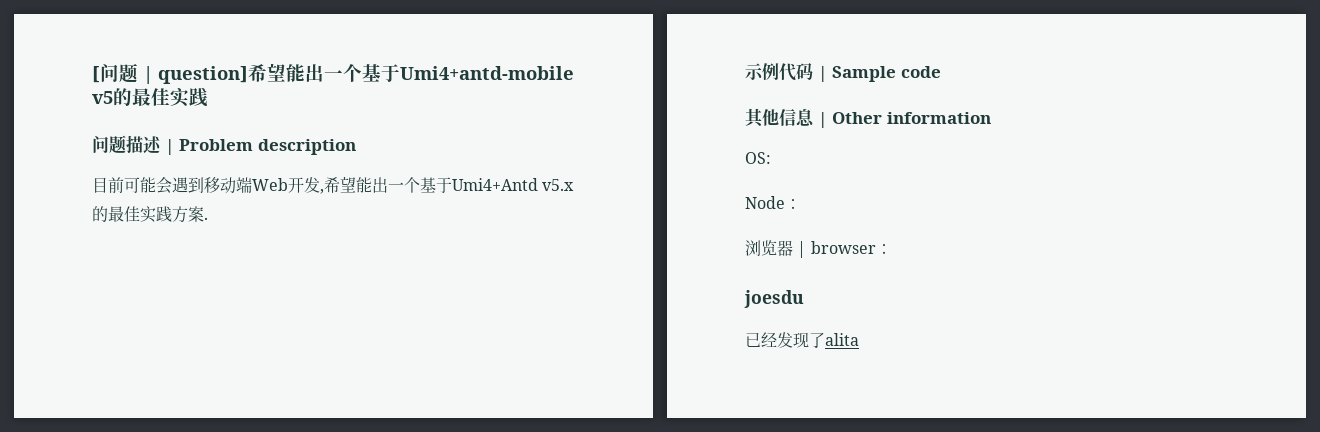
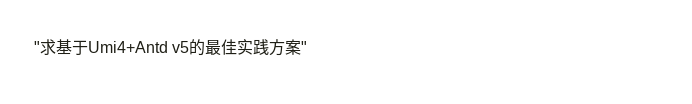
[92,63,574,84] [92,87,208,107] [92,135,356,155] [92,176,420,194] [问题 | question]希望能出一个基于Umi4+antd-mobile v5的最佳实践 // 问题描述 | Problem description // 目前可能会遇到移动端Web开发,希望能出一个 -> [34,39,56,55] "求
[542,179,575,191] v5.x -> [172,41,190,53] v5
[204,217,208,220] [745,63,941,82] [745,108,991,128] [745,152,771,164] [745,196,801,209] [745,240,892,258] [744,290,804,308] [745,332,859,348] . // 示例代码 | Sample code // 其他信息 | Other information // OS: // Node： // 浏览器 | browser： // joesdu // 已经发现了alita -> [301,41,308,53] "

